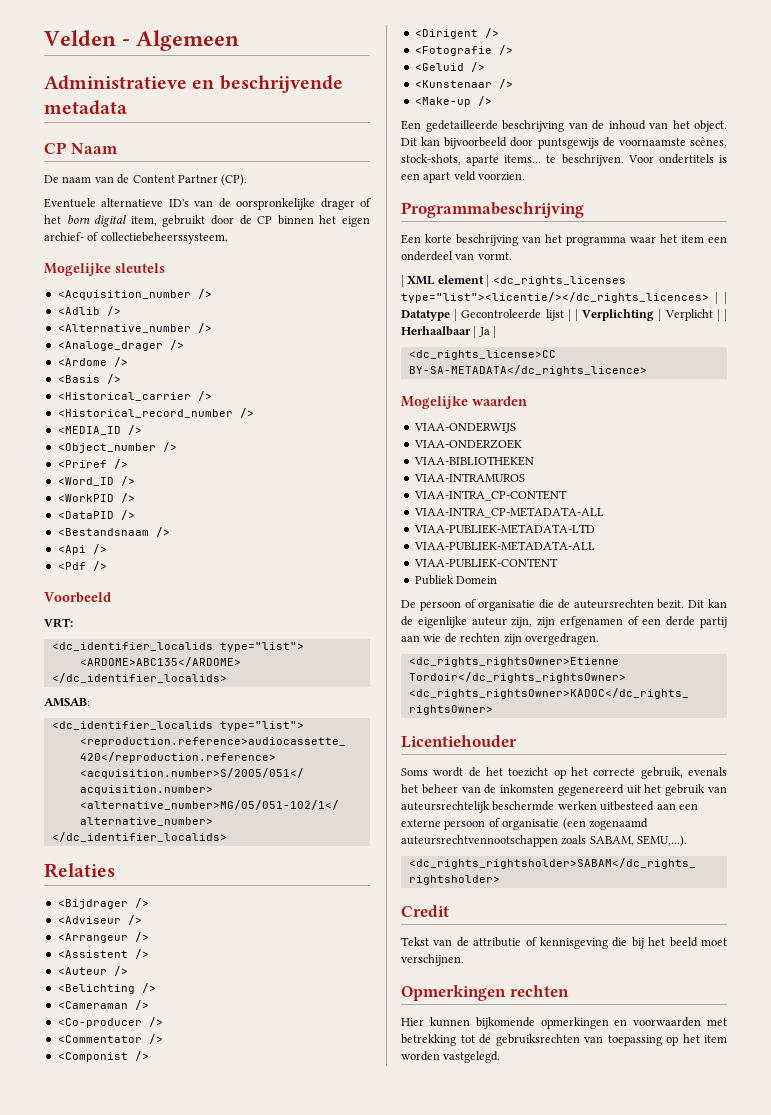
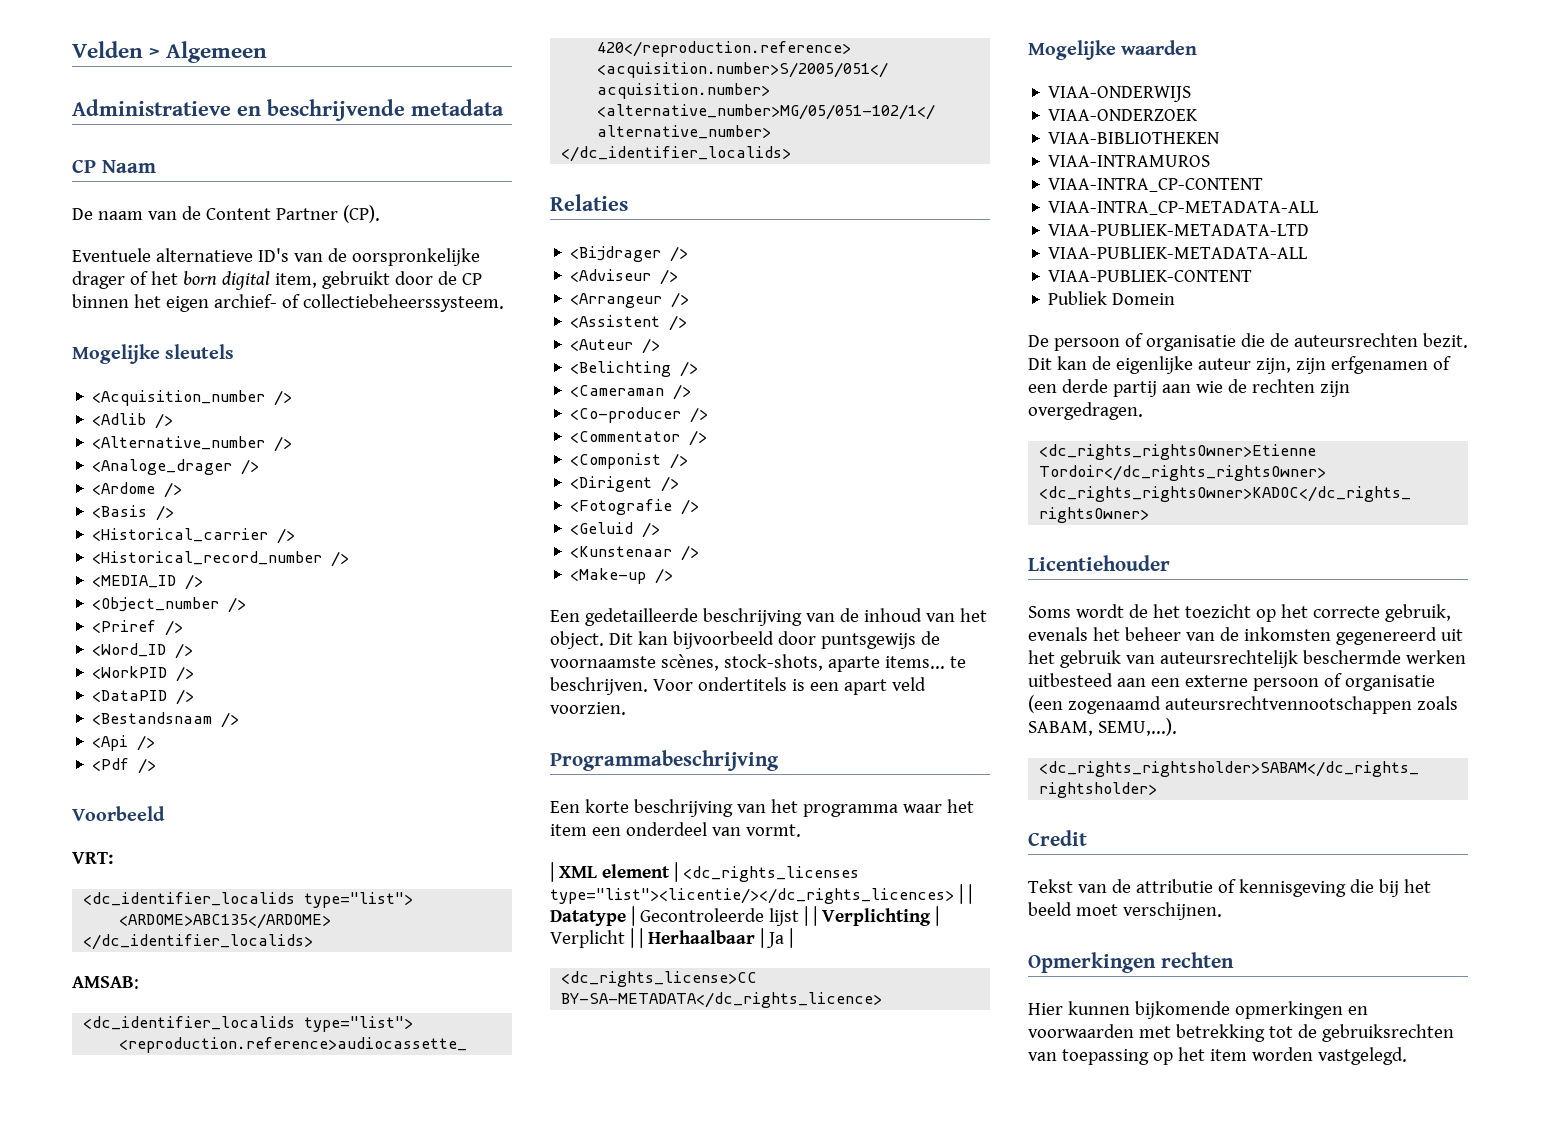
[122,39,131,46] - -> [149,48,161,58] >

